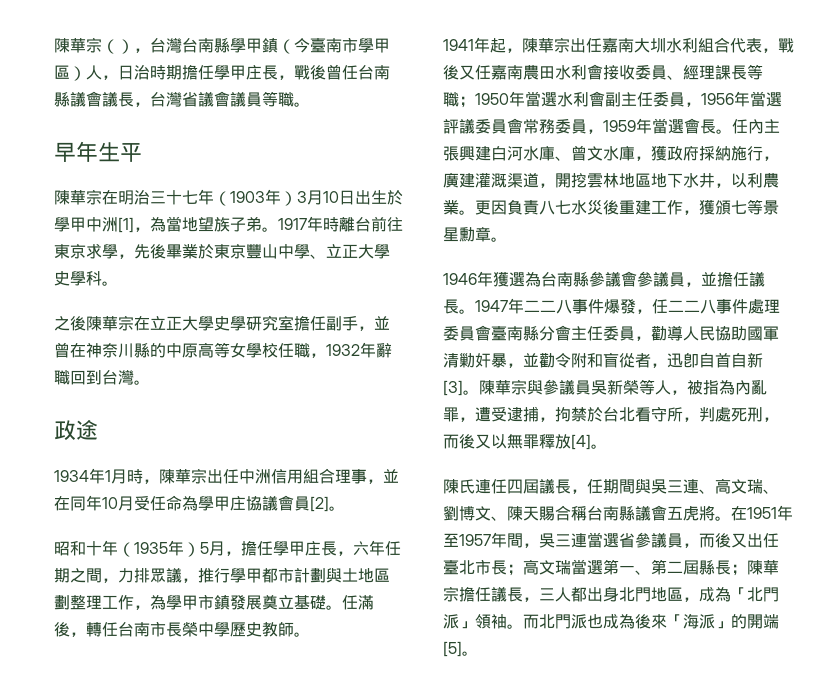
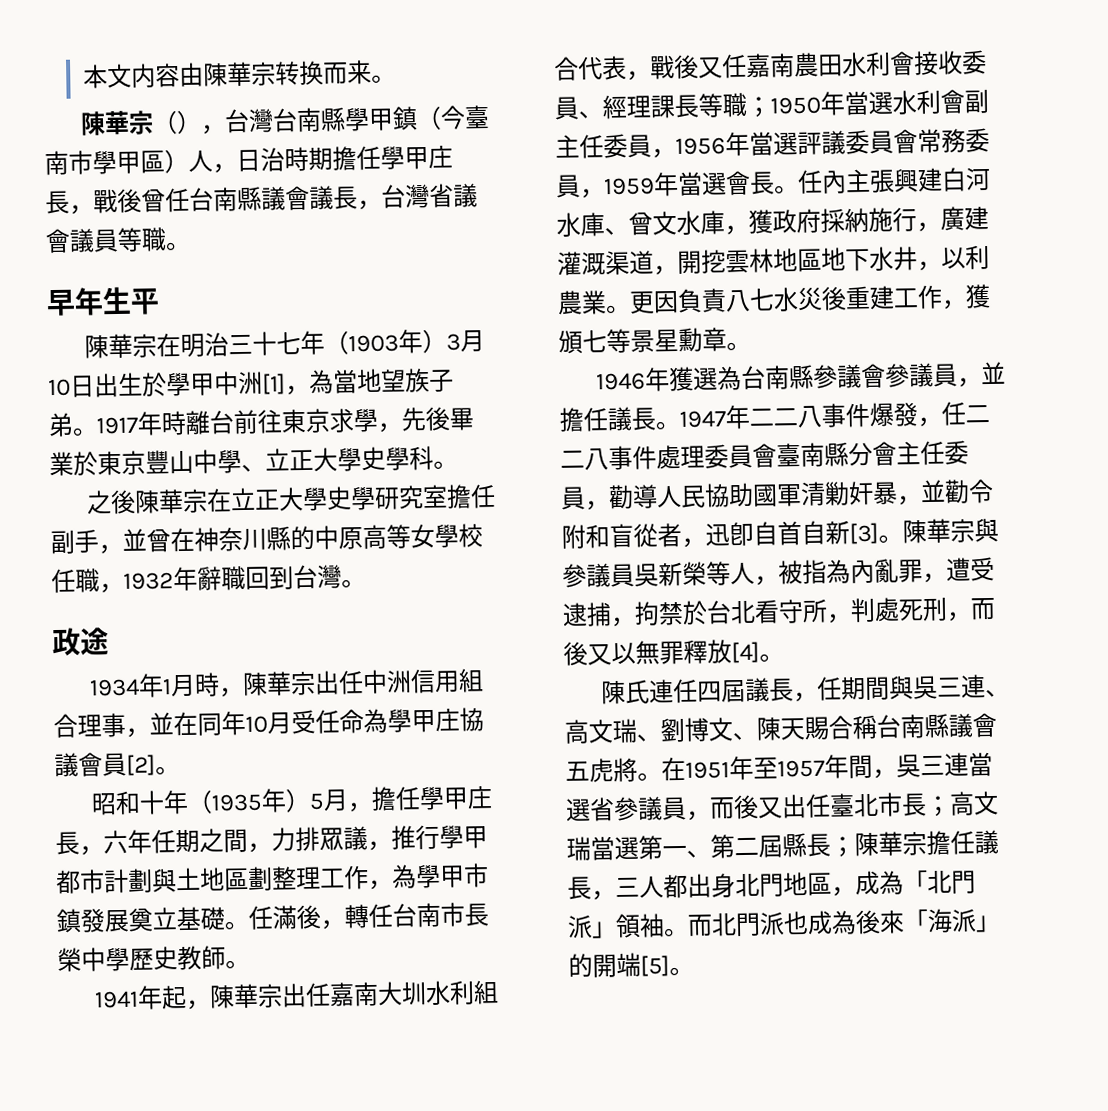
(54, 45) none -> [83,59,397,89] 本文内容由陳華宗转换而来。 //

